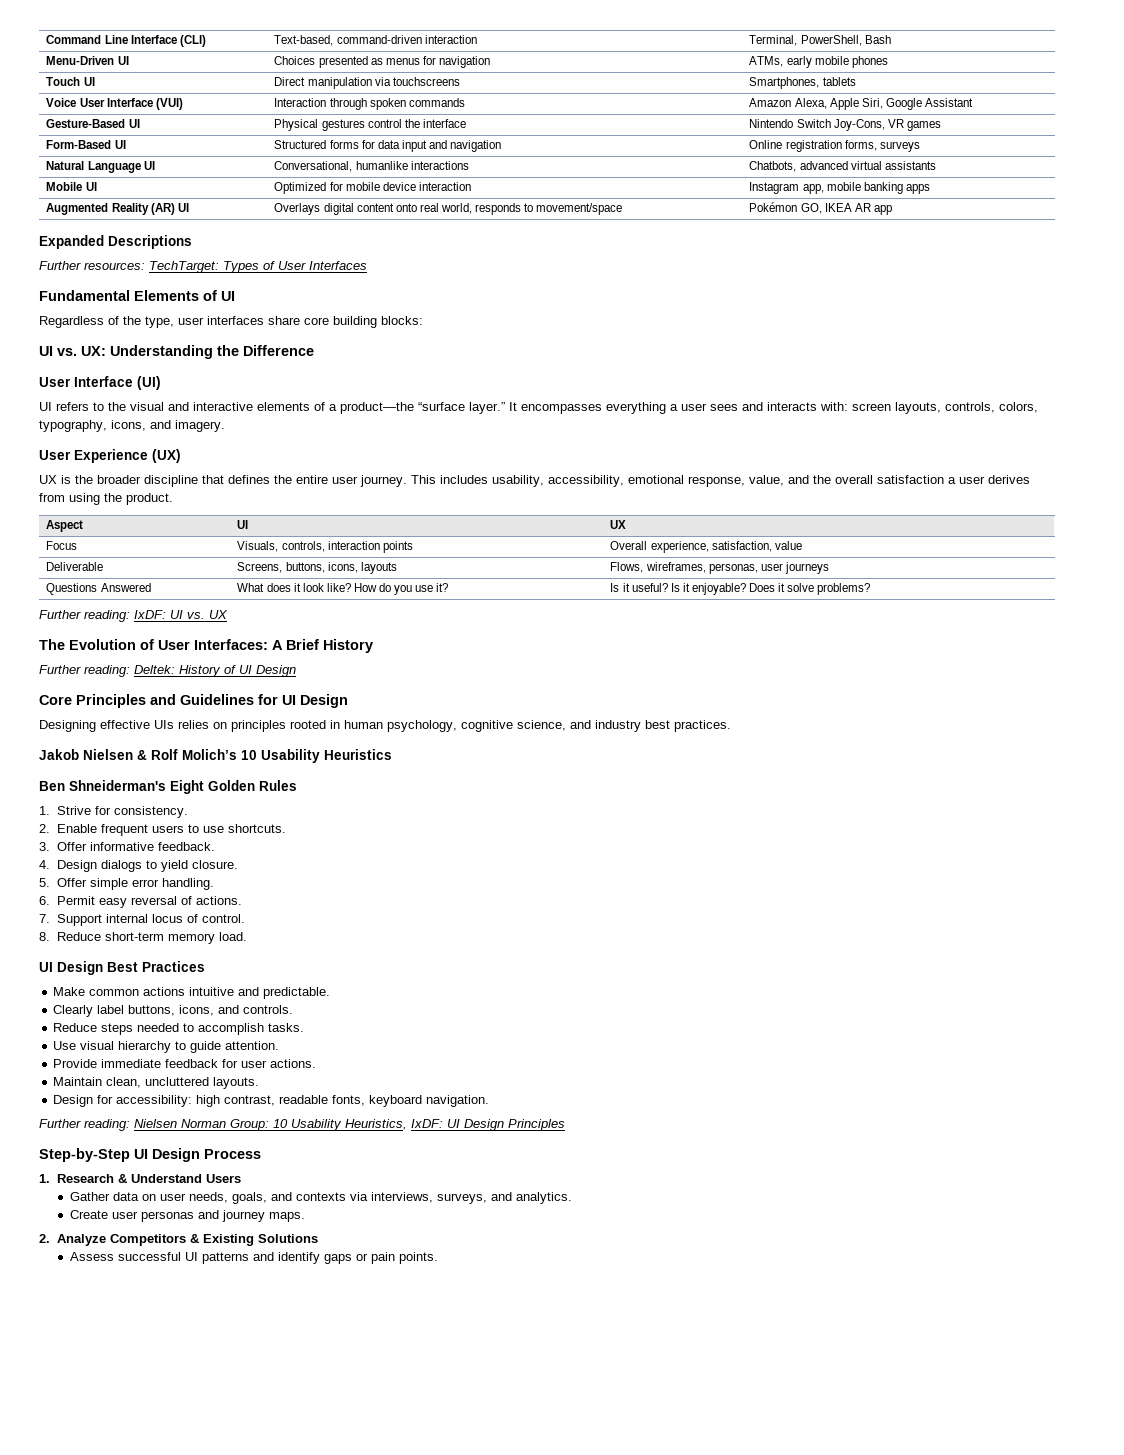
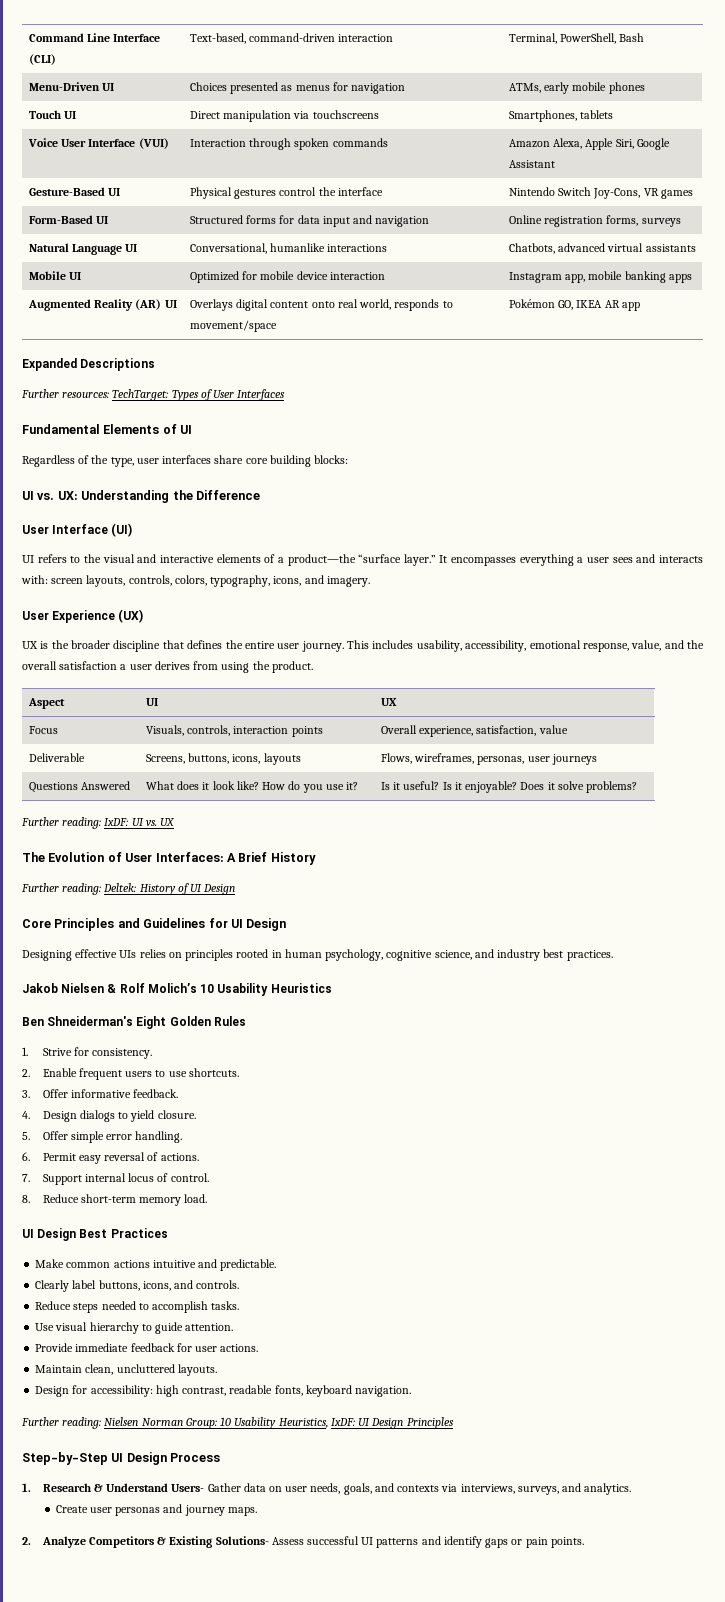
[205,1174,241,1183] Users // -> [171,1484,205,1492] Users-
[257,1234,318,1243] Solutions // -> [215,1536,269,1545] Solutions-

